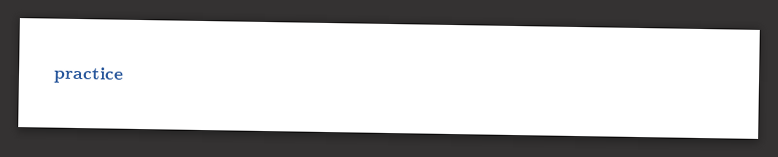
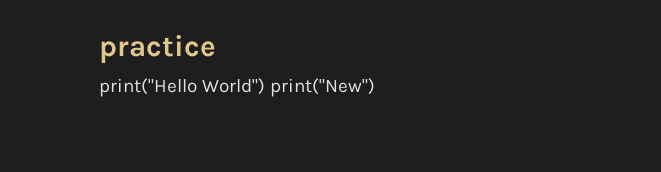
(124, 75) none -> [99,78,376,97] // print("Hello World") print("New")

